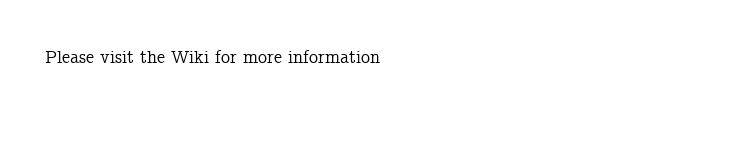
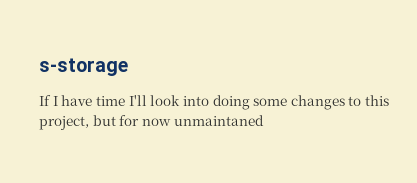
[45,50,380,63] Please visit the Wiki for more information -> [39,58,128,76] [39,95,390,110] [39,115,264,130] s-storage // If I have time I'll look into doing some changes to this project, but for now unmaintaned

